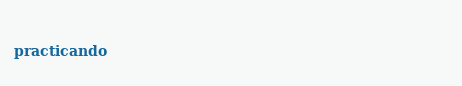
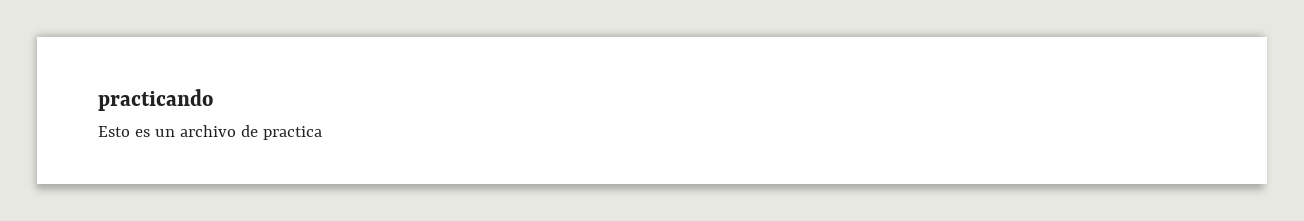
(107, 52) none -> [98,125,322,140] // Esto es un archivo de practica

